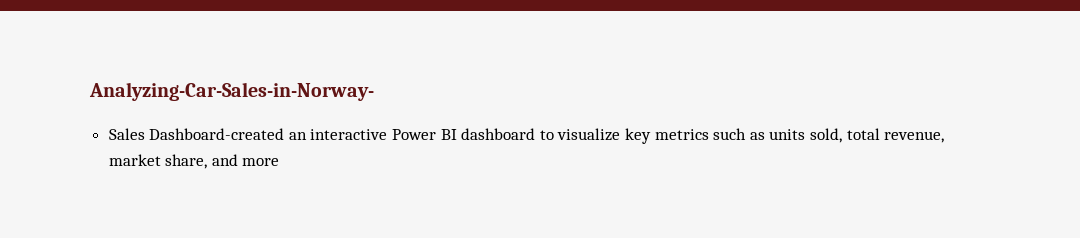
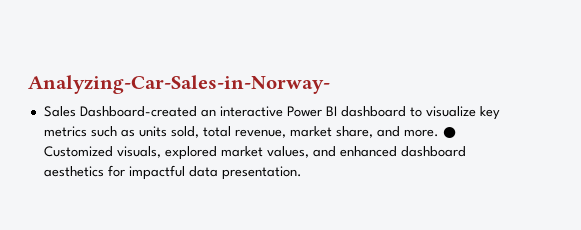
[242,158,280,166] more -> [403,127,456,138] [43,146,466,160] [43,165,302,180] more. ● Customized visuals, explored market values, and enhanced dashboard aesthetics for impactful data presentation.

